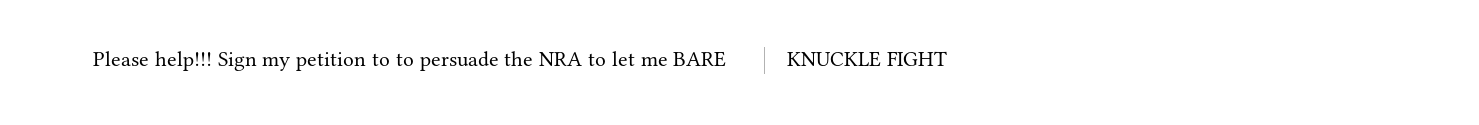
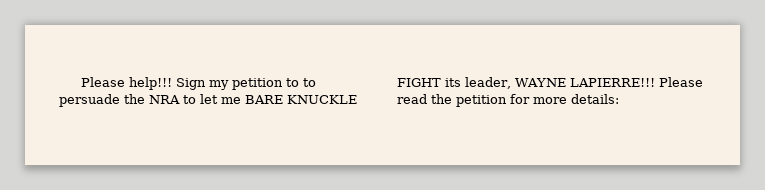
(947, 58) none -> [445,77,703,89] [397,94,619,107] its leader, WAYNE LAPIERRE!!! Please read the petition for more details:

